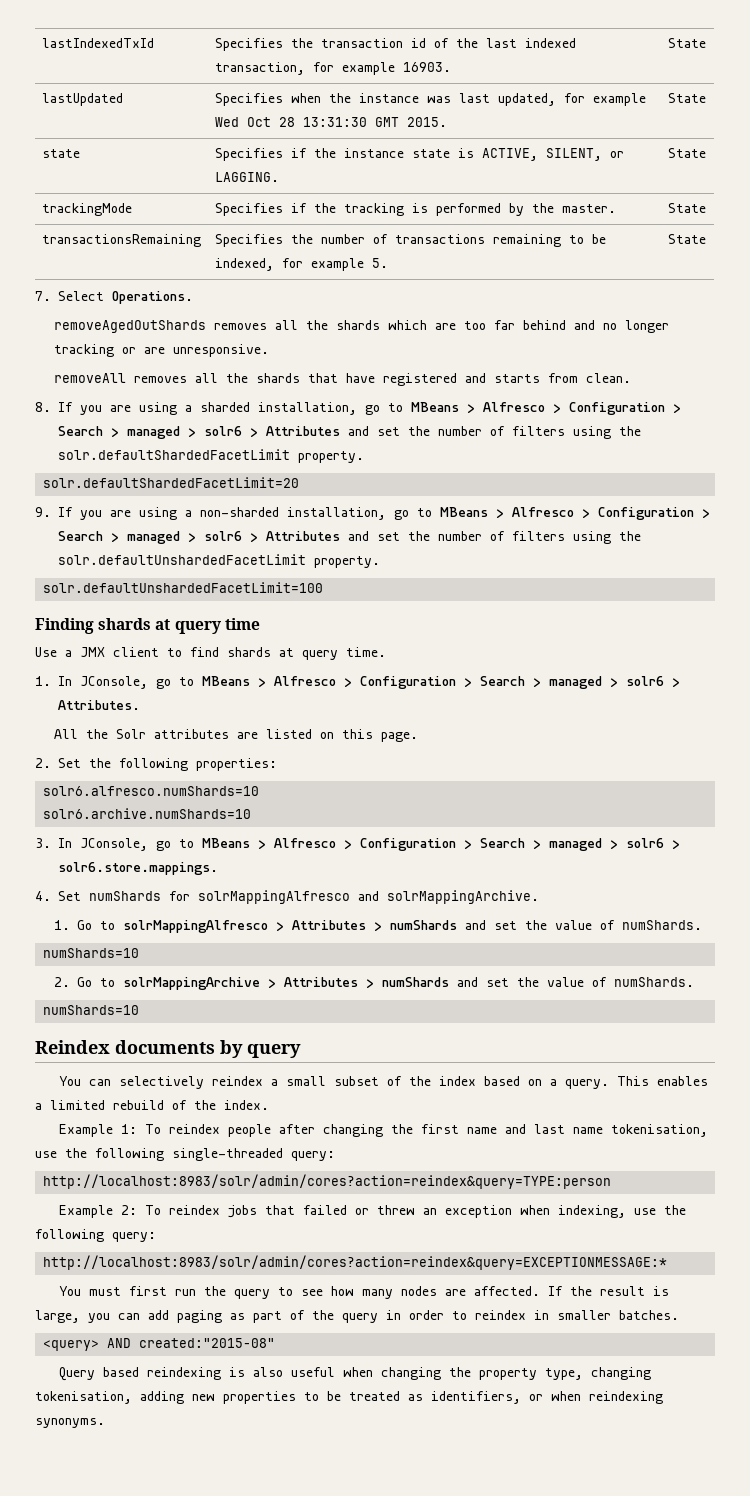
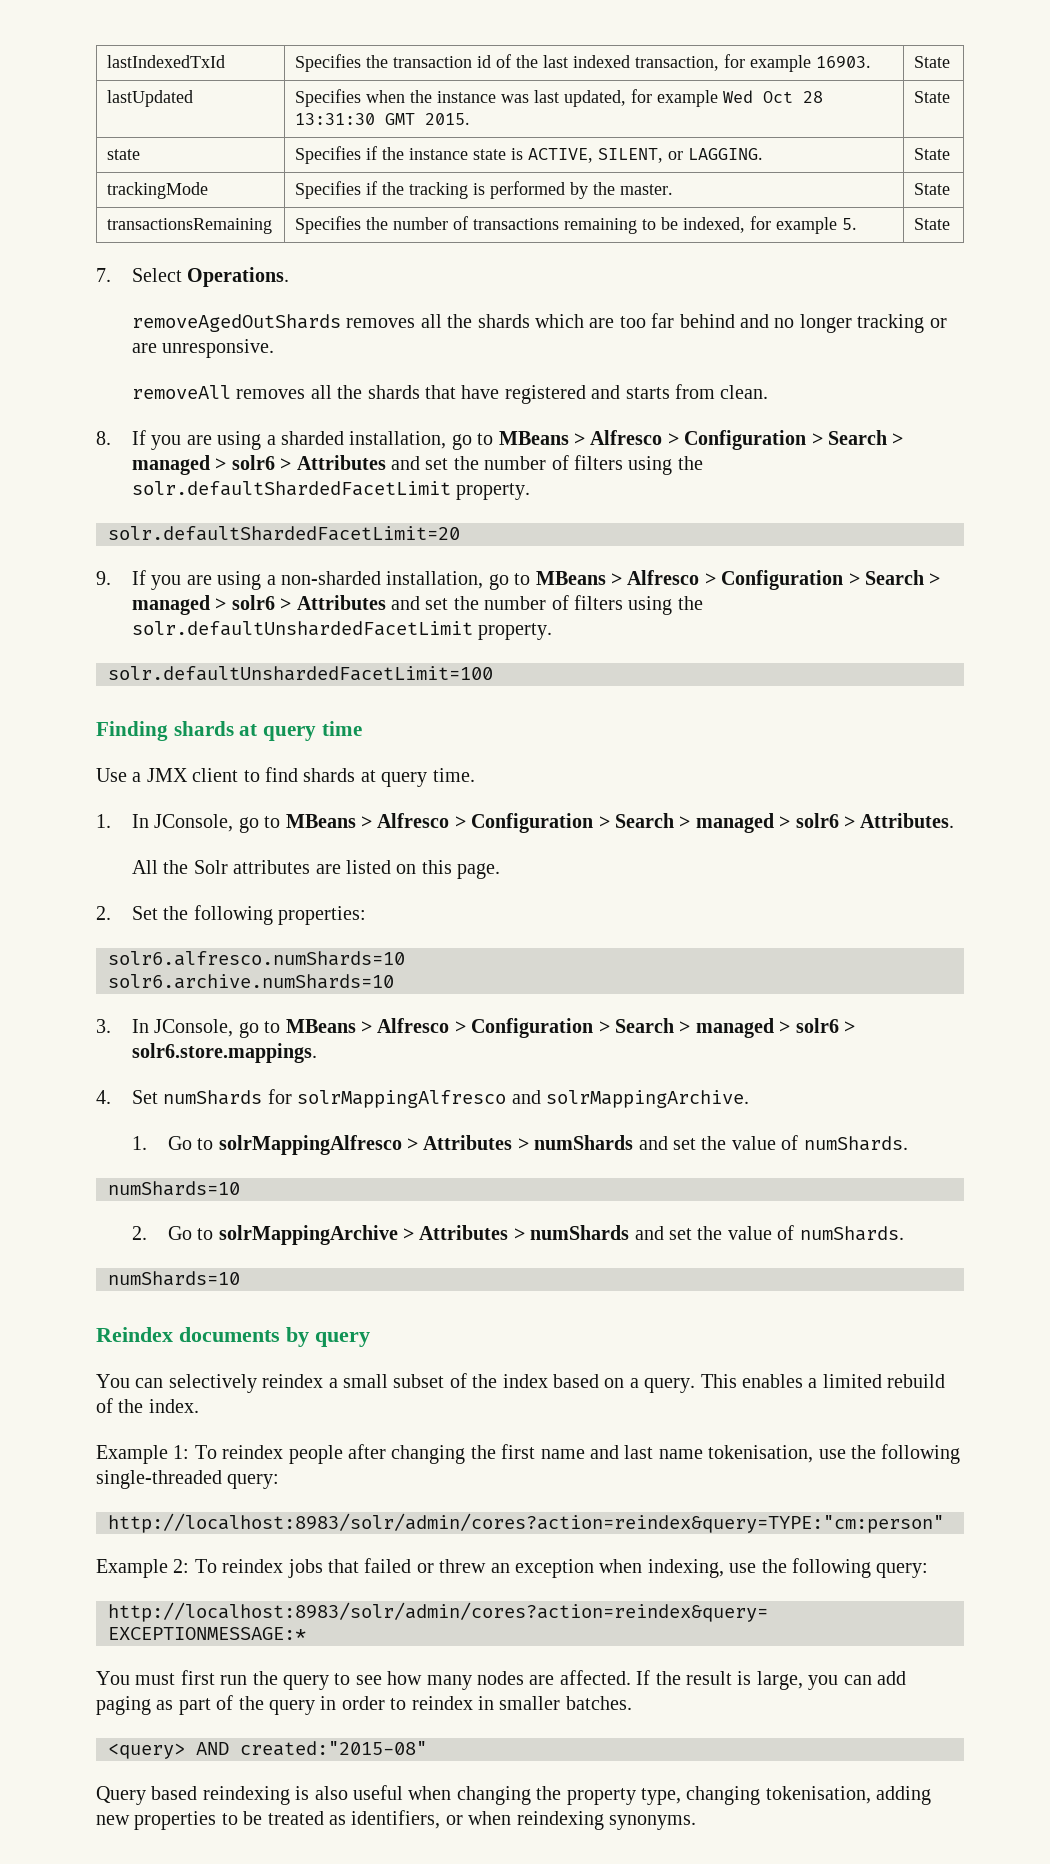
[43,1174,612,1189] http://localhost:8983/solr/admin/cores?action=reindex&query=TYPE:person -> [108,1513,944,1533] http://localhost:8983/solr/admin/cores?action=reindex&query=TYPE:"cm:person"

